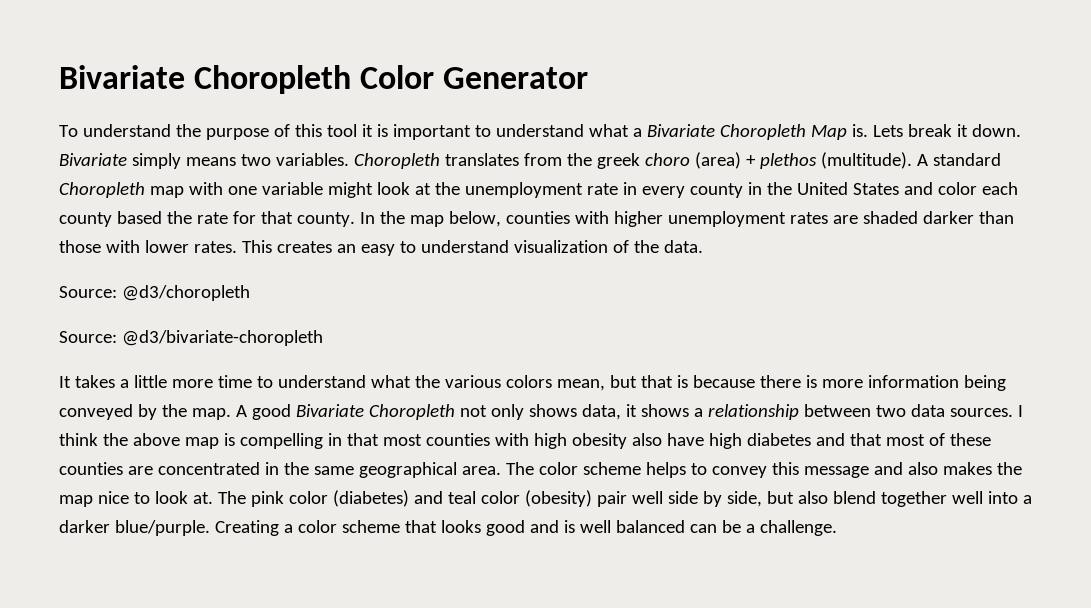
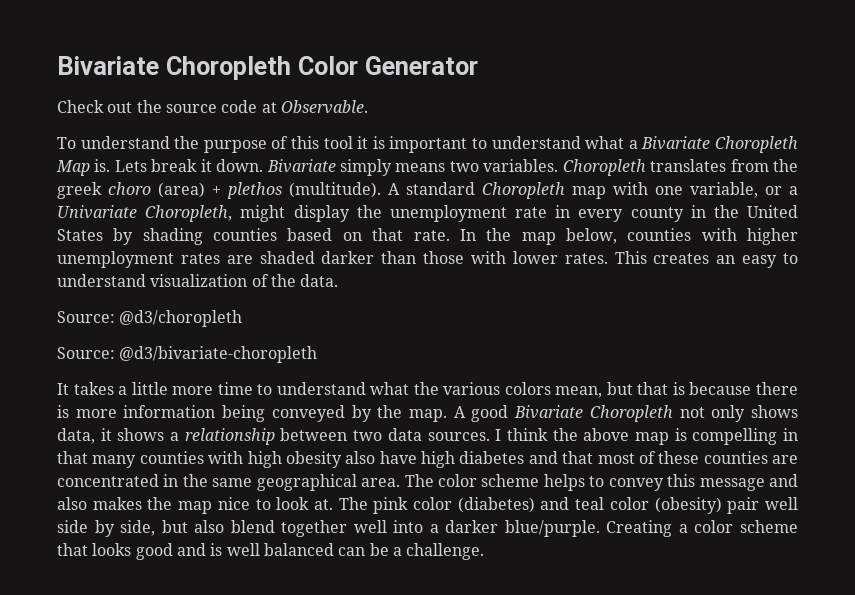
(589, 78) none -> [57,100,368,114] // Check out the source code at Observable.
[261,182,431,198] variable might look at -> [690,182,798,198] [57,205,350,222] variable, or a Univariate Choropleth, might display
[903,182,1018,195] [59,211,355,227] and color each county based the rate for that county. -> [113,228,450,245] by shading counties based on that rate.
[382,434,422,446] most -> [92,455,137,468] many

